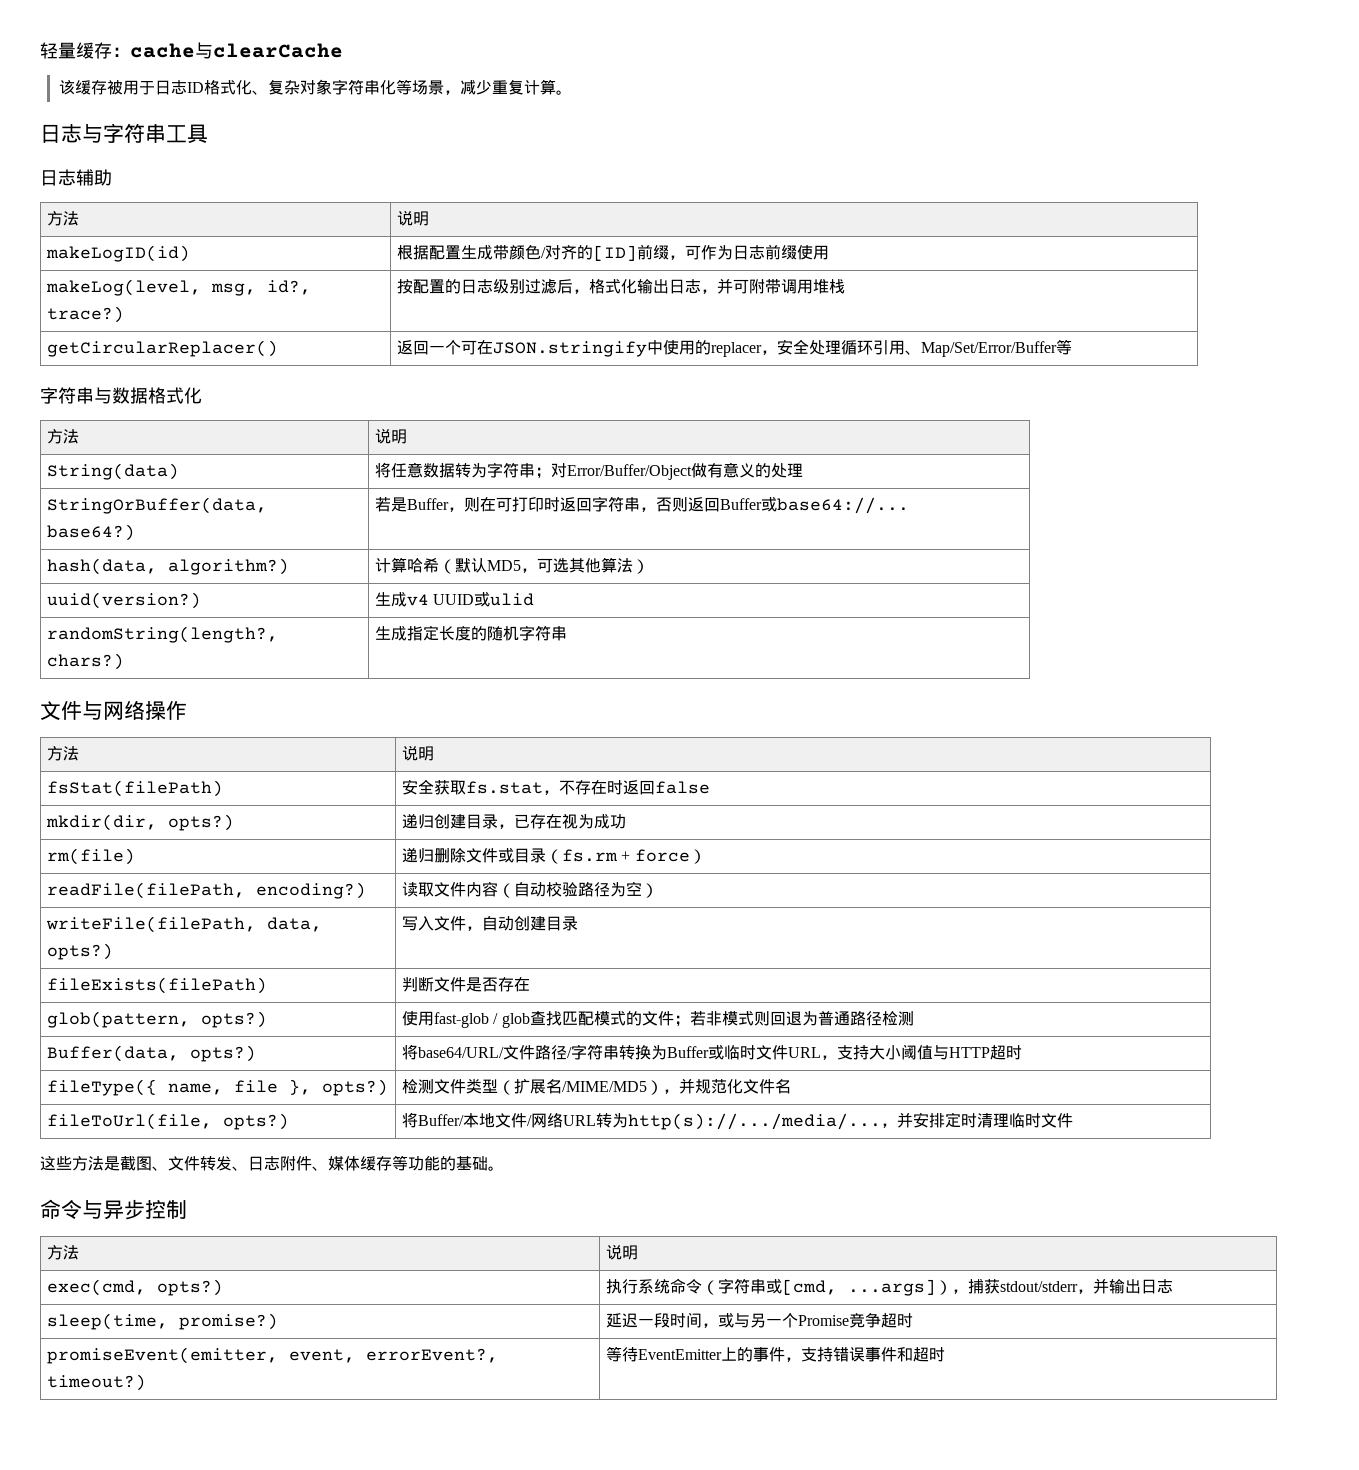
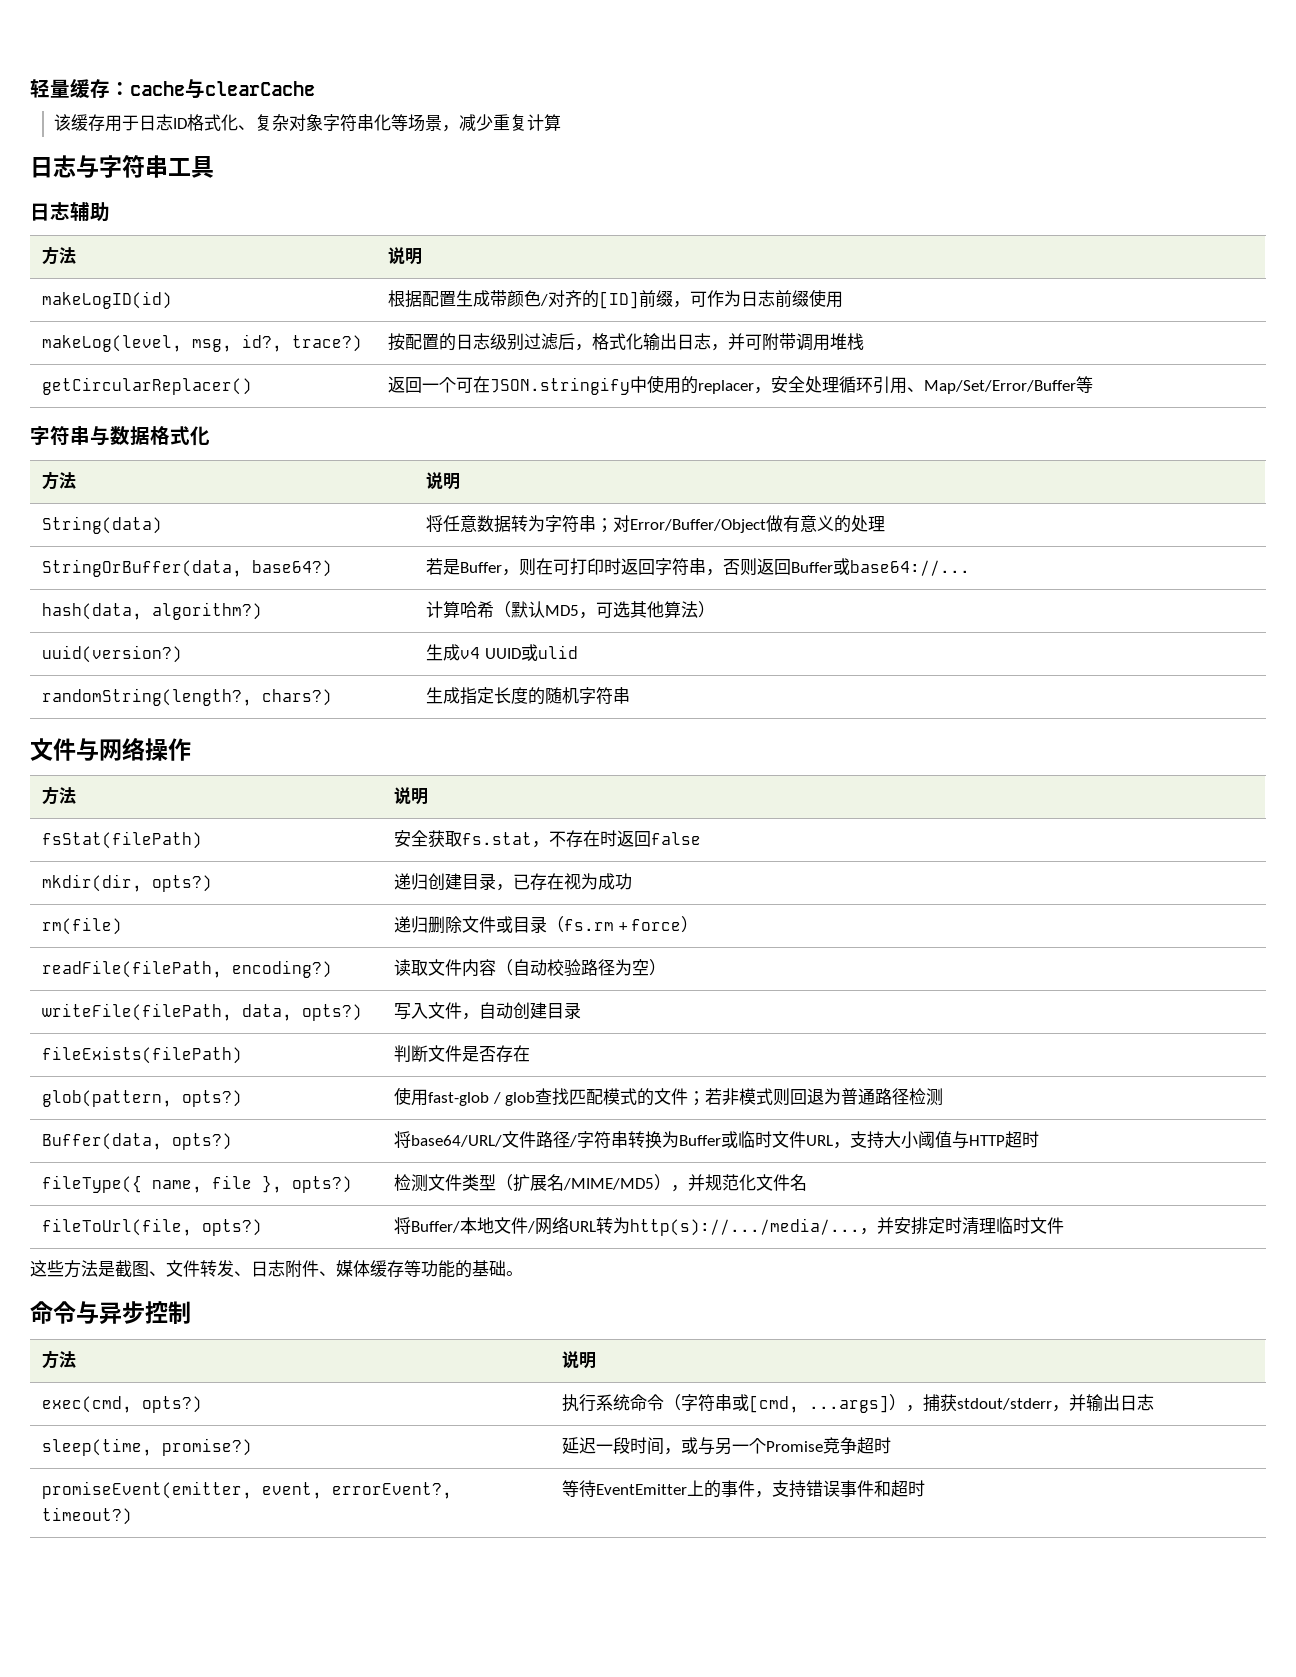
[106,80,123,95] 被 -> (105, 122) none
[555,90,572,95] 。 -> (561, 122) none

